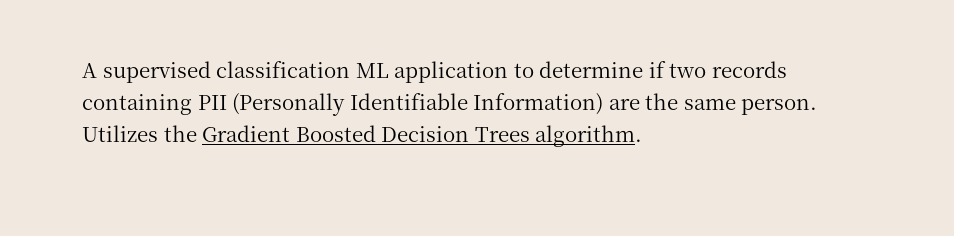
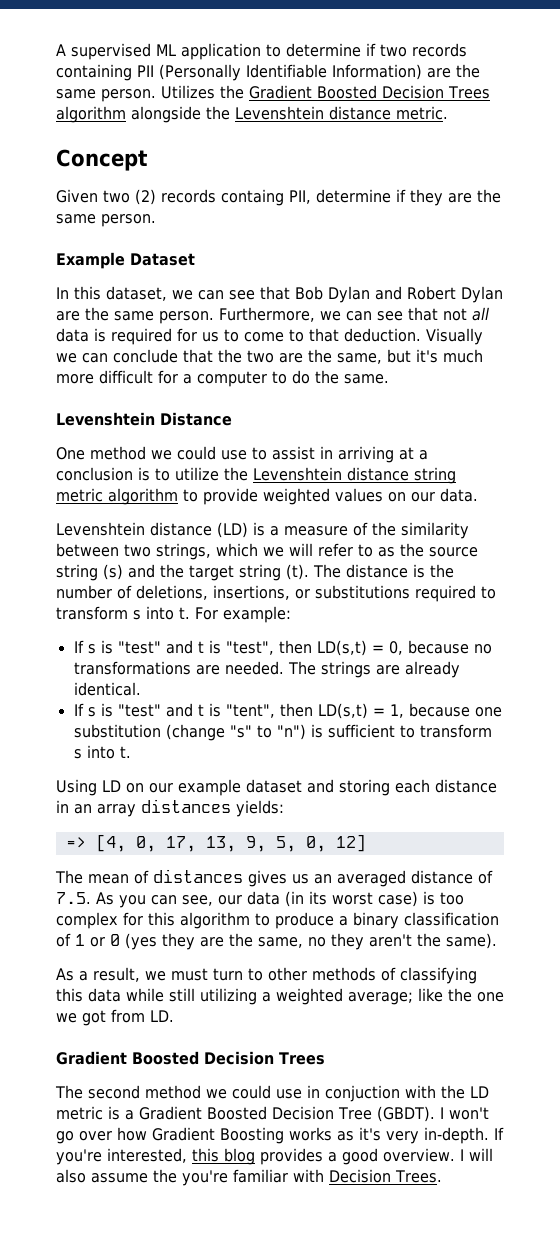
[216,61,351,78] classification -> (151, 51) none
[535,125,643,147] algorithm. -> [56,106,448,123] [56,149,148,171] [56,189,501,206] [56,214,156,227] [56,252,195,269] [56,286,503,303] [56,307,489,324] [56,328,483,345] [56,349,483,364] [56,370,389,387] [56,412,232,426] [56,446,428,463] [56,467,456,484] [56,488,478,505] [56,522,469,539] [56,543,478,560] [56,564,454,581] [56,585,496,602] [56,606,291,623] [73,640,492,656] [73,661,460,678] [73,682,141,696] [73,703,502,719] [73,724,492,741] [73,745,131,759] [56,779,497,796] [56,799,284,817] [65,834,366,852] [55,869,493,887] [56,891,464,908] [56,912,499,929] [56,933,497,950] [56,967,477,984] [56,988,504,1005] [56,1009,174,1026] [56,1051,325,1065] [55,1085,489,1102] [56,1106,489,1122] [56,1127,504,1144] [56,1148,493,1165] [56,1169,442,1186] algorithm alongside the Levenshtein distance metric. // Concept // Given two (2) records containg PII, determine if they are the same person. // Example Dataset // In this dataset, we can see that Bob Dylan and Robert Dylan are the same person. Furthermore, we can see that not all data is required for us to come to that deduction. Visually we can conclude that the two are the same, but it's much more difficult for a computer to do the same. // Levenshtein Distance // One method we could use to assist in arriving at a conclusion is to utilize the Levenshtein distance string metric algorithm to provide weighted values on our data. // Levenshtein distance (LD) is a measure of the similarity between two strings, which we will refer to as the source string (s) and the target string (t). The distance is the number of deletions, insertions, or substitutions required to transform s into t. For example: // If s is "test" and t is "test", then LD(s,t) = 0, because no transformations are needed. The strings are already identical. // If s is "test" and t is "tent", then LD(s,t) = 1, because one substitution (change "s" to "n") is sufficient to transform s into t. // Using LD on our example dataset and storing each distance in an array distances yields: // => [4, 0, 17, 13, 9, 5, 0, 12] // The mean of distances gives us an averaged distance of 7.5. As you can see, our data (in its worst case) is too complex for this algorithm to produce a binary classification of 1 or 0 (yes they are the same, no they aren't the same). // As a result, we must turn to other methods of classifying this data while still utilizing a weighted average; like the one we got from LD. // Gradient Boosted Decision Trees // The second method we could use in conjuction with the LD metric is a Gradient Boosted Decision Tree (GBDT). I won't go over how Gradient Boosting works as it's very in-depth. If you're interested, this blog provides a good overview. I will also assume the you're familiar with Decision Trees.

